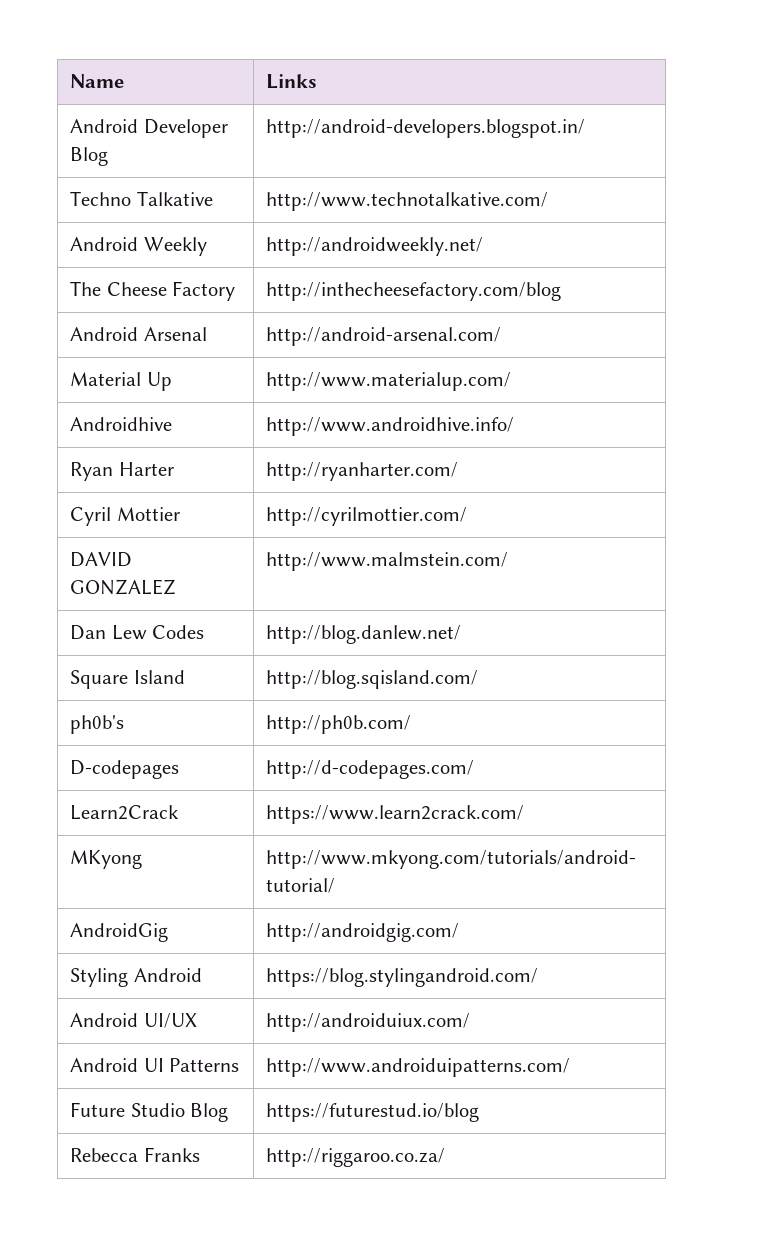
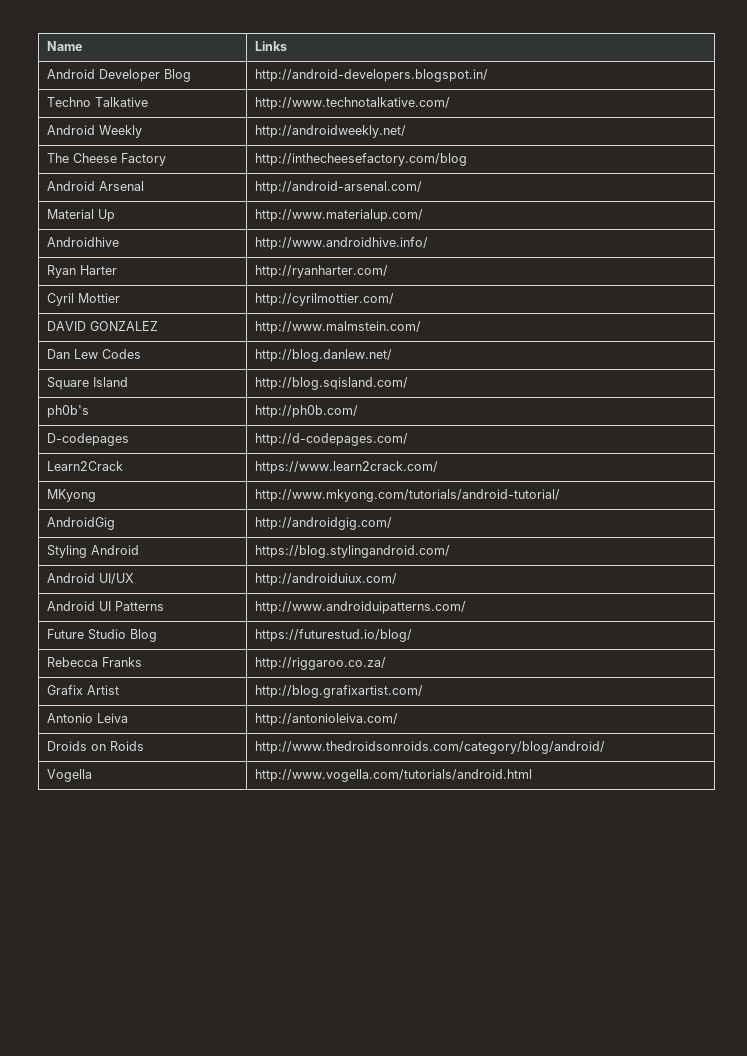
[266,1103,480,1122] https://futurestud.io/blog -> [255,629,413,642] https://futurestud.io/blog/
(446, 1157) none -> [47,685,120,695] [255,685,424,698] [47,713,129,723] [255,713,399,726] [47,741,145,751] [255,741,606,754] [47,769,93,782] [255,769,533,782] // Grafix Artist | http://blog.grafixartist.com/ // Antonio Leiva | http://antonioleiva.com/ // Droids on Roids | http://www.thedroidsonroids.com/category/blog/android/ // Vogella | http://www.vogella.com/tutorials/android.html

